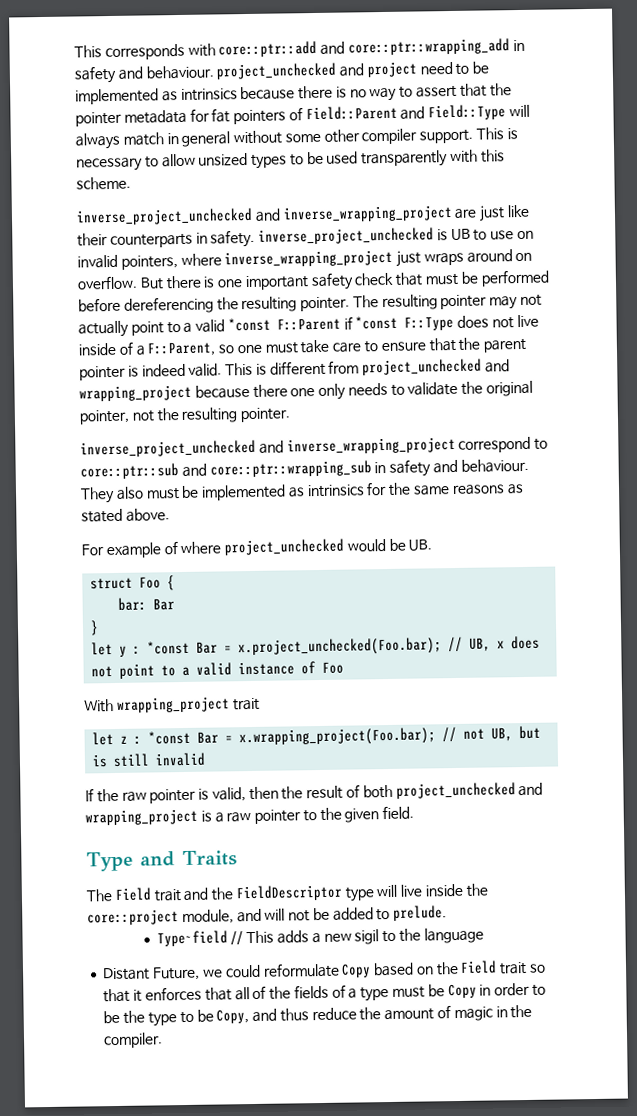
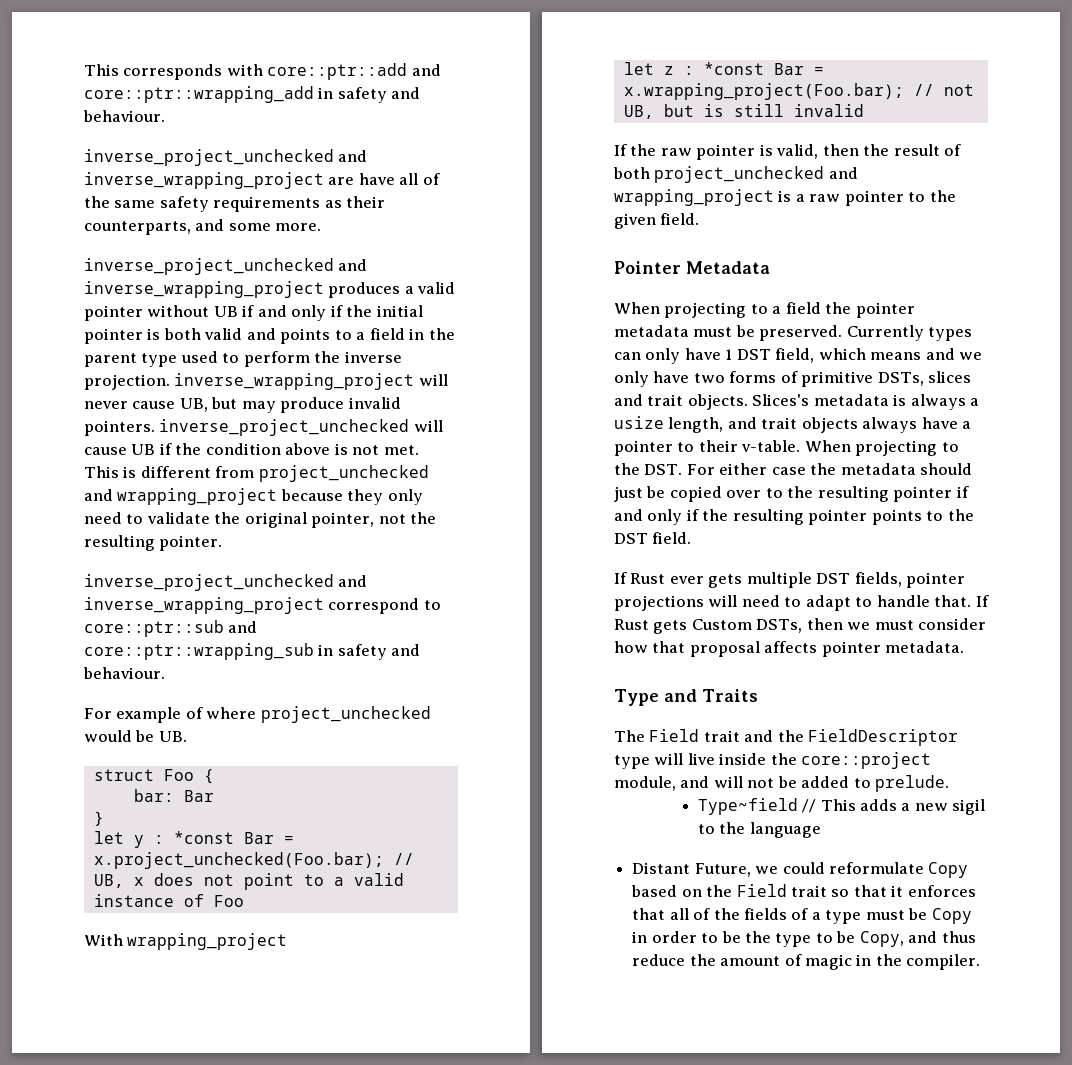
[216,61,490,80] [75,83,512,105] [75,104,531,127] [75,127,518,150] [76,149,505,172] [76,176,131,190] [76,204,530,226] [77,227,535,249] [77,249,533,270] [77,269,550,291] [78,294,543,314] [78,314,539,338] [78,337,528,357] [79,363,223,381] project_unchecked and project need to be implemented as intrinsics because there is no way to assert that the pointer metadata for fat pointers of Field::Parent and Field::Type will always match in general without some other compiler support. This is necessary to allow unsized types to be used transparently with this scheme. // inverse_project_unchecked and inverse_wrapping_project are just like their counterparts in safety. inverse_project_unchecked is UB to use on invalid pointers, where inverse_wrapping_project just wraps around on overflow. But there is one important safety check that must be performed before dereferencing the resulting pointer. The resulting pointer may not actually point to a valid *const F::Parent if *const F::Type does not live inside of a F::Parent, so one must take care to ensure that the parent pointer is indeed valid. -> [84,149,368,166] [84,172,440,189] [84,196,386,212] [84,219,322,235] [84,258,368,275] [84,281,456,298] [84,305,423,321] [84,328,455,344] [84,351,402,367] [84,373,448,390] [84,397,401,413] [84,419,443,436] [84,443,419,455] // inverse_project_unchecked and inverse_wrapping_project are have all of the same safety requirements as their counterparts, and some more. // inverse_project_unchecked and inverse_wrapping_project produces a valid pointer without UB if and only if the initial pointer is both valid and points to a field in the parent type used to perform the inverse projection. inverse_wrapping_project will never cause UB, but may produce invalid pointers. inverse_project_unchecked will cause UB if the condition above is not met.
[252,382,388,400] there one only needs -> [347,489,423,505] [84,512,122,524] they only need
[80,481,524,504] [81,508,170,523] They also must be implemented as intrinsics for the same reasons as stated above. -> (165, 673) none
[232,697,260,711] trait -> (288, 941) none
(415, 812) none -> [614,261,770,274] [614,302,915,318] [614,325,973,341] [614,348,983,364] [614,371,972,387] [614,394,980,410] [614,416,972,433] [614,440,959,456] [614,463,973,475] [614,486,969,502] [614,509,974,525] [614,532,692,544] [614,572,966,588] [614,595,989,611] [614,618,987,634] [614,641,965,657] // Pointer Metadata // When projecting to a field the pointer metadata must be preserved. Currently types can only have 1 DST field, which means and we only have two forms of primitive DSTs, slices and trait objects. Slices's metadata is always a usize length, and trait objects always have a pointer to their v-table. When projecting to the DST. For either case the metadata should just be copied over to the resulting pointer if and only if the resulting pointer points to the DST field. // If Rust ever gets multiple DST fields, pointer projections will need to adapt to handle that. If Rust gets Custom DSTs, then we must consider how that proposal affects pointer metadata.

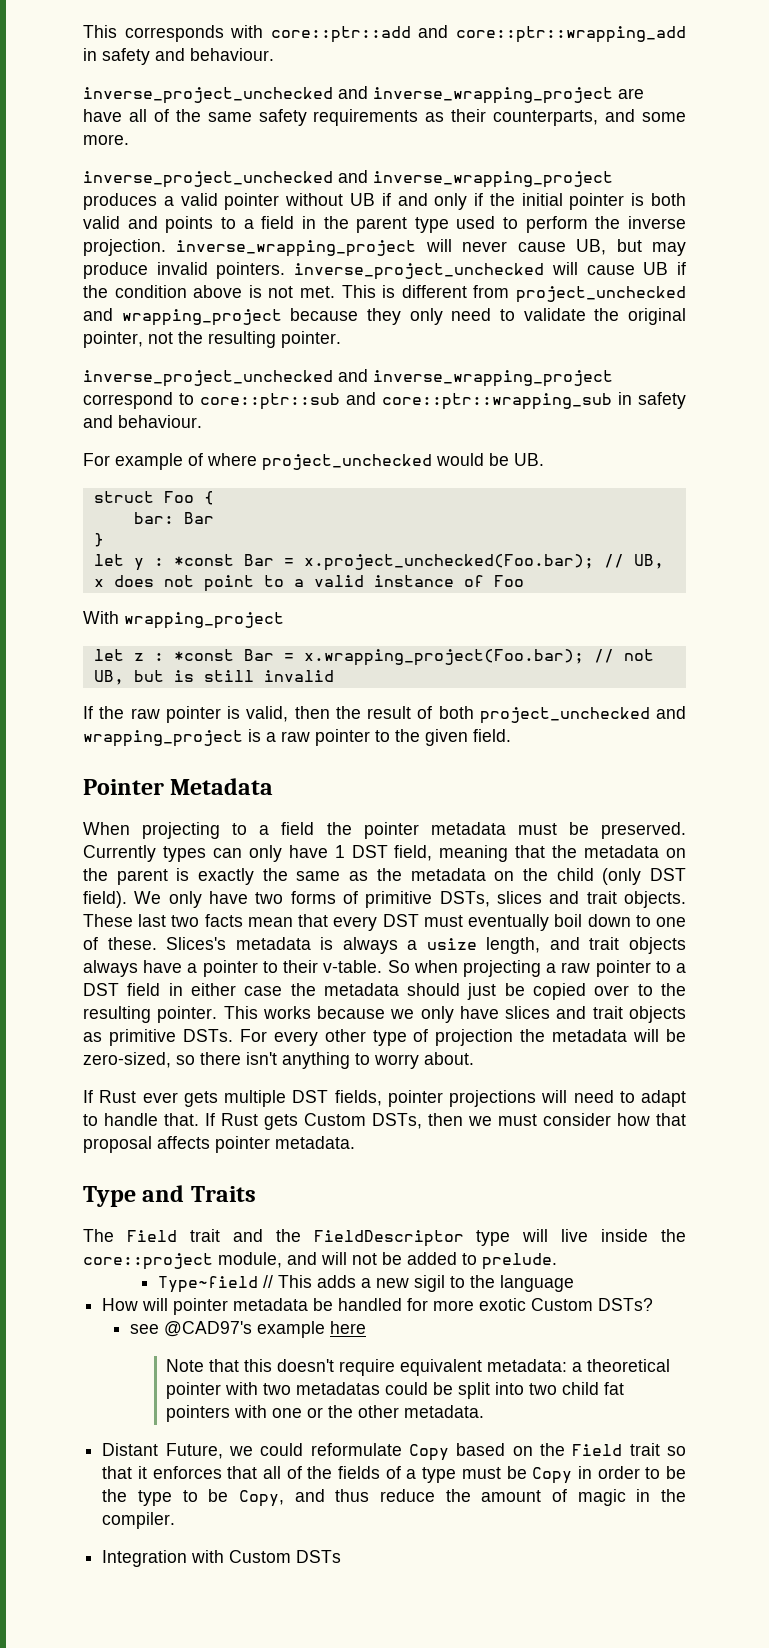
[818,348,983,360] which means and we -> [439,845,687,862] [83,868,686,885] [83,891,162,908] meaning that the metadata on the parent is exactly the same as the metadata on the child (only DST field). We
(748, 402) none -> [83,914,686,931] [83,937,157,950] These last two facts mean that every DST must eventually boil down to one of these.
[804,440,959,456] [614,463,715,475] When projecting to the DST. For -> [387,960,686,977] [83,983,183,996] So when projecting a raw pointer to a DST field in
[893,486,969,502] [614,509,974,525] [614,532,692,544] pointer if and only if the resulting pointer points to the DST field. -> [157,1006,686,1023] [83,1029,686,1046] [83,1052,474,1069] pointer. This works because we only have slices and trait objects as primitive DSTs. For every other type of projection the metadata will be zero-sized, so there isn't anything to worry about.
(821, 830) none -> [102,1298,654,1315] [130,1321,367,1338] [166,1359,671,1376] [166,1382,625,1399] [166,1405,485,1422] // How will pointer metadata be handled for more exotic Custom DSTs? // see @CAD97's example here // Note that this doesn't require equivalent metadata: a theoretical pointer with two metadatas could be split into two child fat pointers with one or the other metadata.
(981, 962) none -> [102,1550,342,1567] // Integration with Custom DSTs

